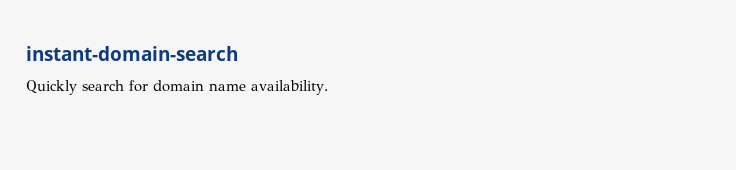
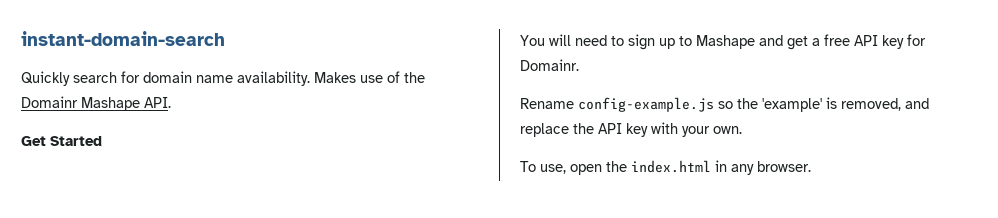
(328, 87) none -> [314,71,425,83] [21,96,171,111] [21,136,102,146] [520,34,926,50] [520,59,579,71] [520,97,929,112] [520,122,742,137] [520,160,811,175] Makes use of the Domainr Mashape API. // Get Started // You will need to sign up to Mashape and get a free API key for Domainr. // Rename config-example.js so the 'example' is removed, and replace the API key with your own. // To use, open the index.html in any browser.

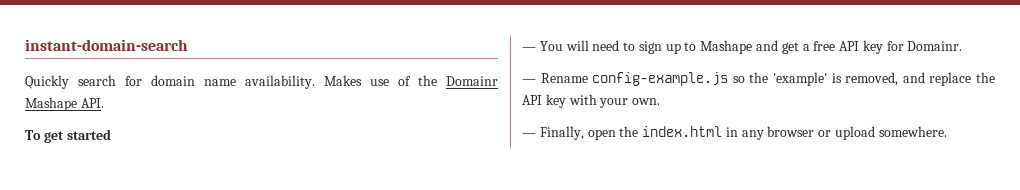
[21,136,102,146] Get Started // -> [25,129,111,143] [522,47,536,51] To get started // —
(579, 65) none -> [522,79,536,83] —
[520,161,566,174] To use, -> [522,126,584,140] — Finally,
[757,161,811,172] browser. -> [767,126,947,140] browser or upload somewhere.

